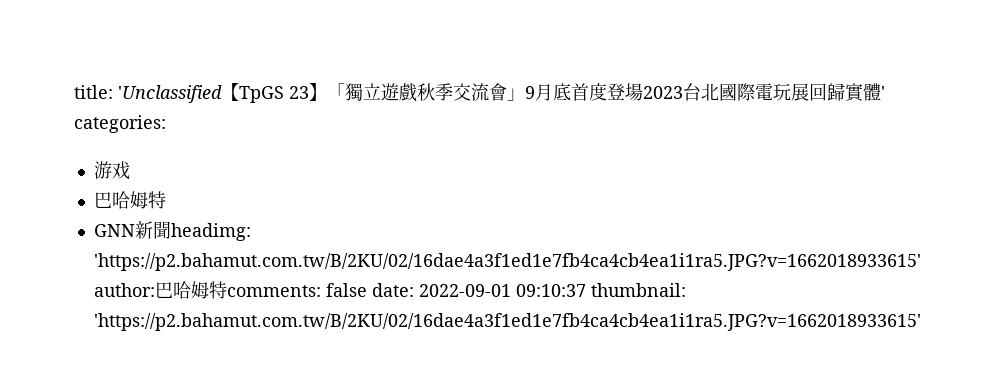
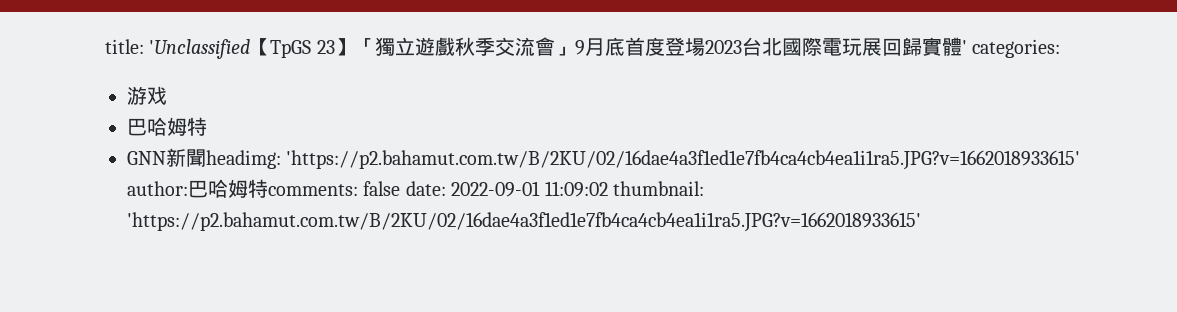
[515,284,586,297] 09:10:37 -> [544,181,608,197] 11:09:02

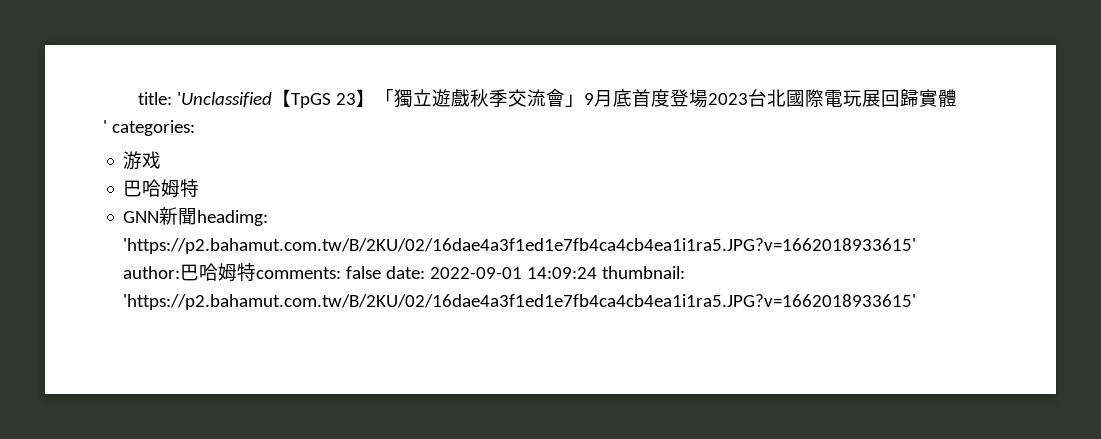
[544,181,608,197] 11:09:02 -> [527,267,598,279] 14:09:24

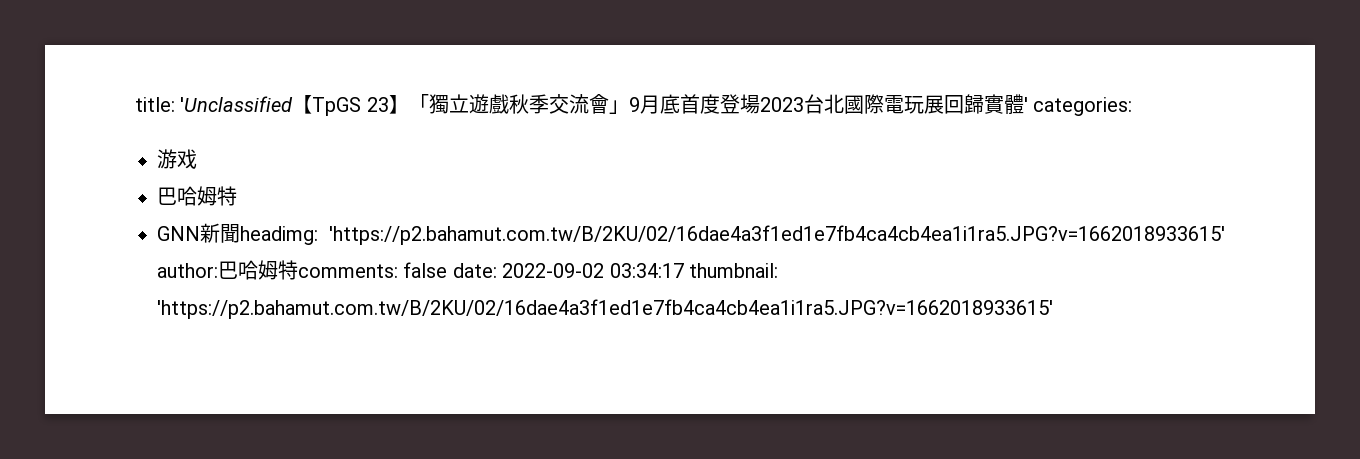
[430,267,598,279] 2022-09-01 14:09:24 -> [502,263,684,278] 2022-09-02 03:34:17

